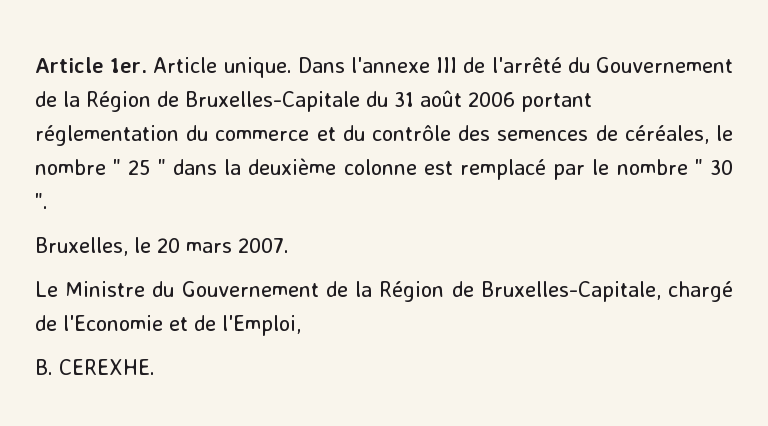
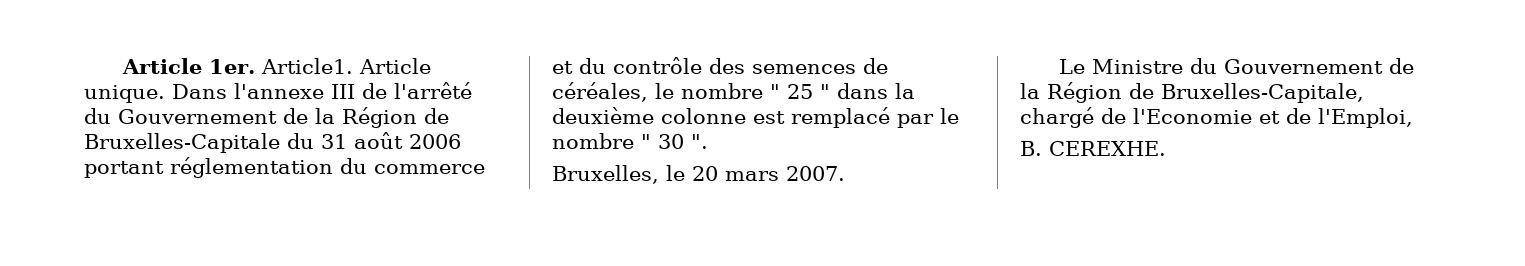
(148, 65) none -> [261,58,354,74] Article1.

